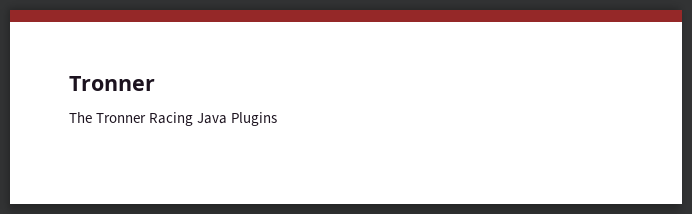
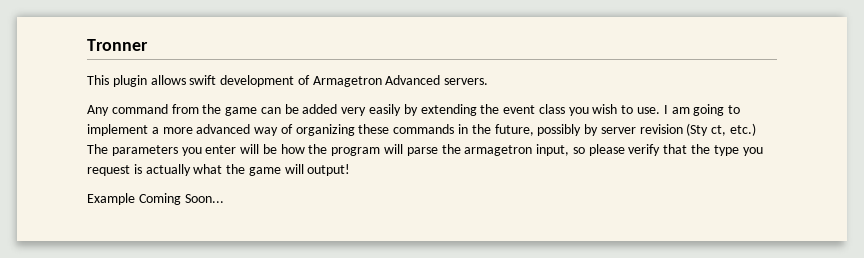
[69,112,278,126] The Tronner Racing Java Plugins -> [87,75,489,87] [87,104,741,116] [87,123,757,136] [87,144,763,156] [87,164,351,176] [87,193,224,205] This plugin allows swift development of Armagetron Advanced servers. // Any command from the game can be added very easily by extending the event class you wish to use. I am going to implement a more advanced way of organizing these commands in the future, possibly by server revision (Sty ct, etc.) The parameters you enter will be how the program will parse the armagetron input, so please verify that the type you request is actually what the game will output! // Example Coming Soon...

